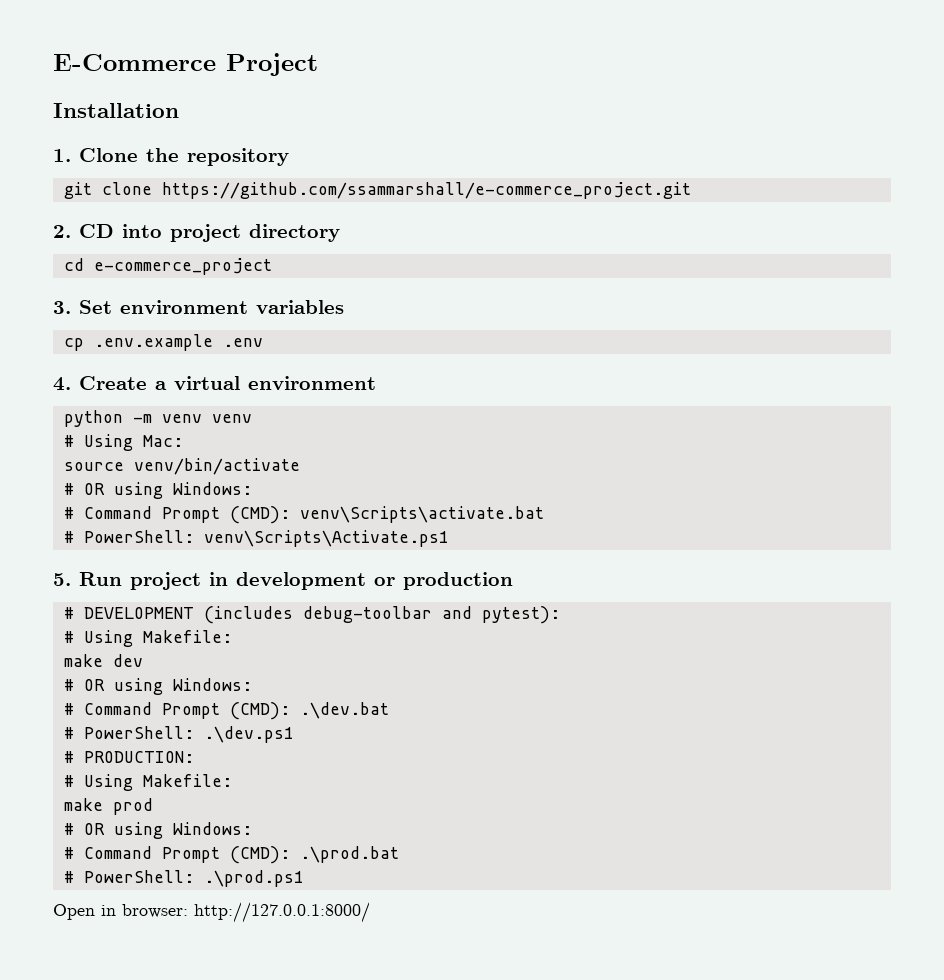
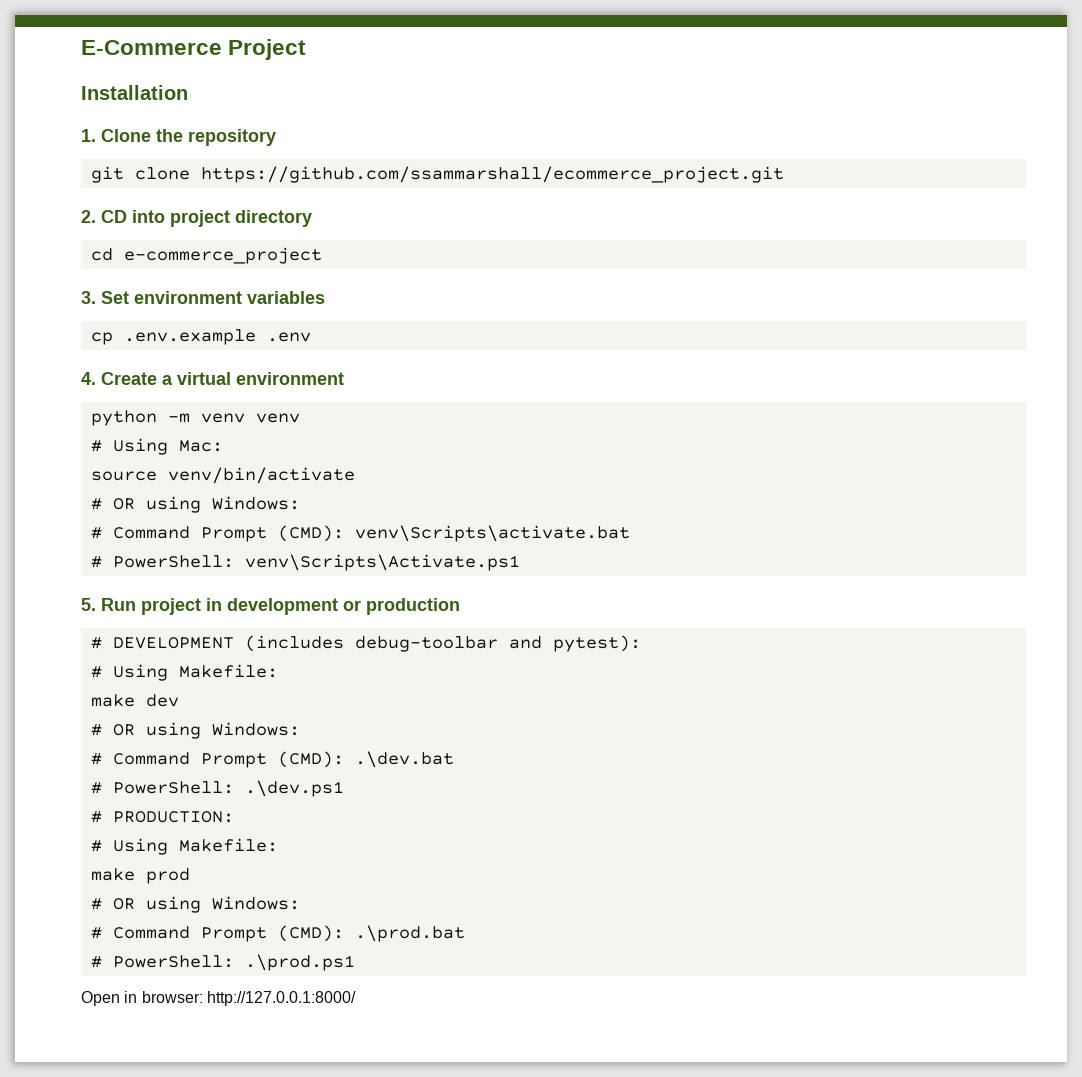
[161,182,691,199] https://github.com/ssammarshall/e-commerce_project.git -> [200,166,784,183] https://github.com/ssammarshall/ecommerce_project.git

